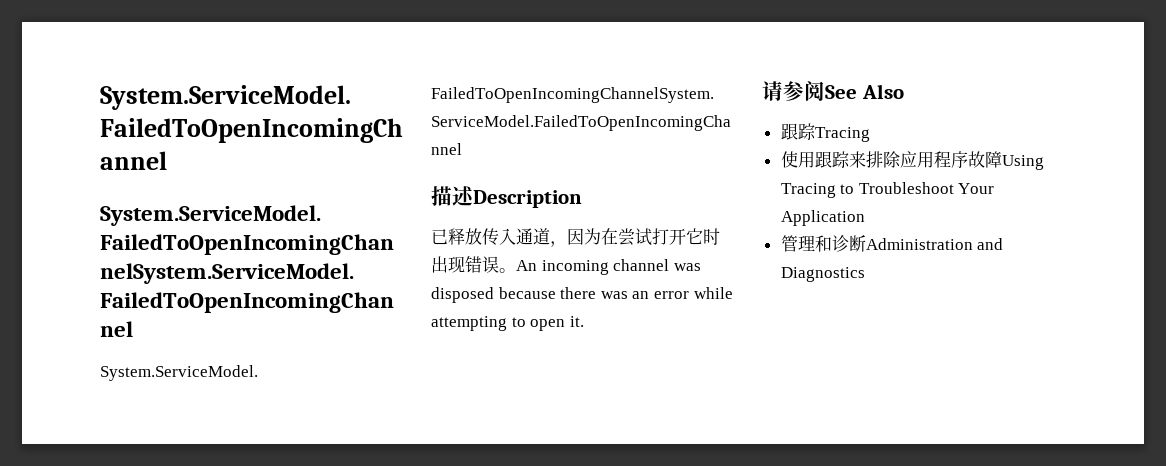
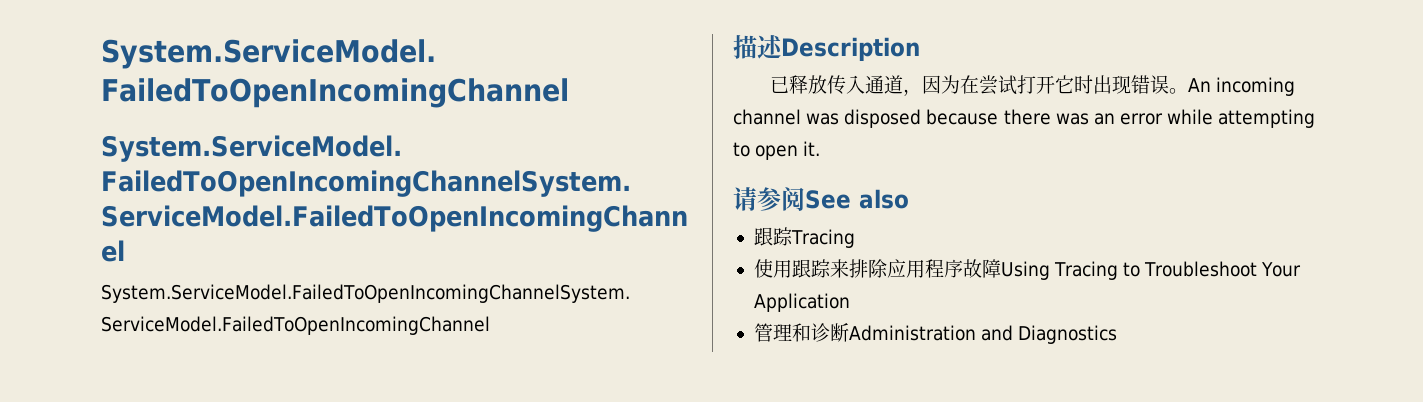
[861,84,904,99] Also -> [859,189,909,209] also

